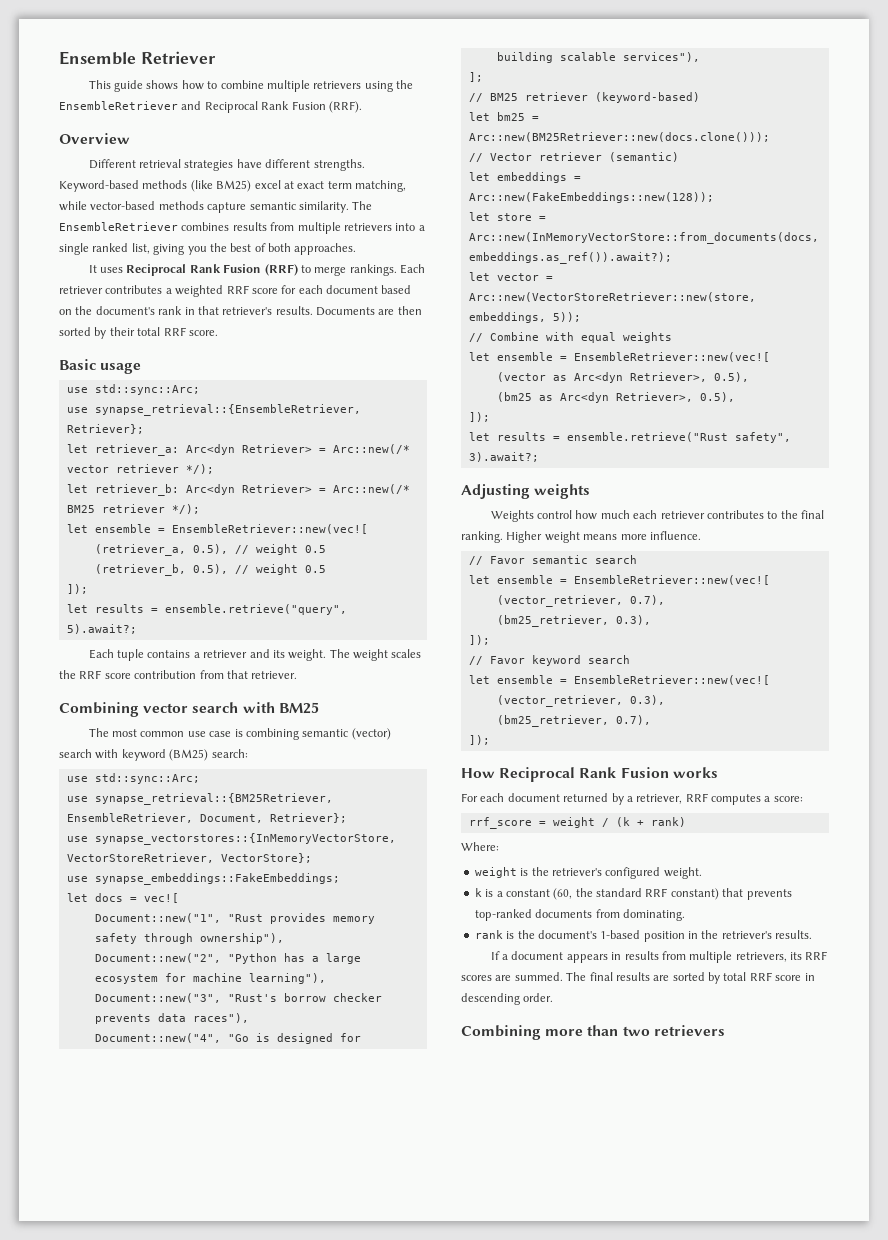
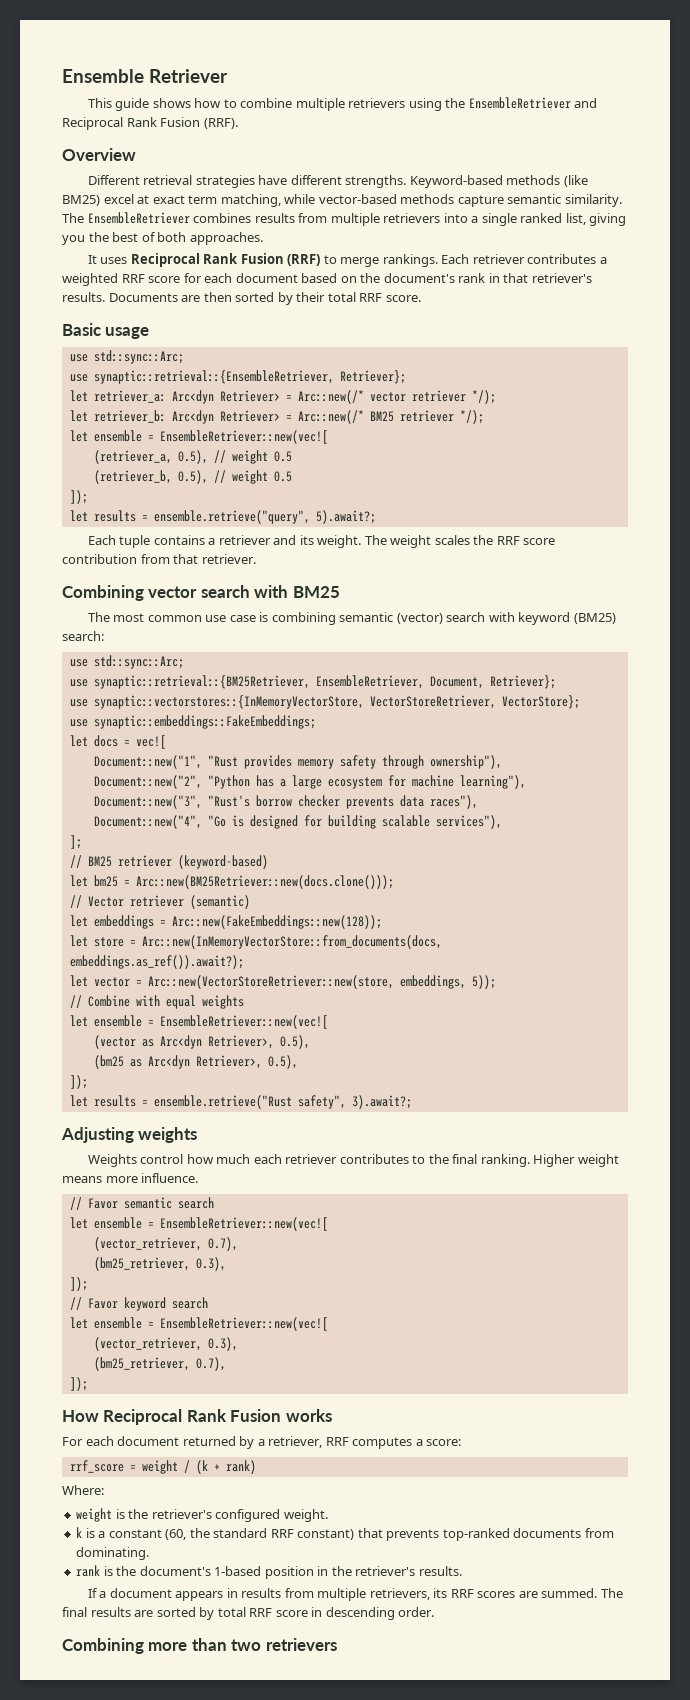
[94,404,361,416] synapse_retrieval::{EnsembleRetriever, -> [93,370,334,384] synaptic::retrieval::{EnsembleRetriever,
[94,793,333,805] synapse_retrieval::{BM25Retriever, -> [93,675,310,689] synaptic::retrieval::{BM25Retriever,
[94,833,396,845] synapse_vectorstores::{InMemoryVectorStore, -> [93,695,364,709] synaptic::vectorstores::{InMemoryVectorStore,
[94,873,340,885] synapse_embeddings::FakeEmbeddings; -> [93,715,316,729] synaptic::embeddings::FakeEmbeddings;

